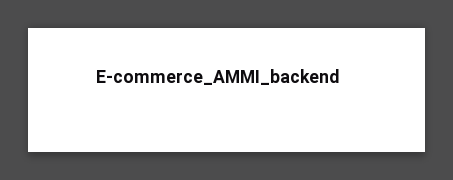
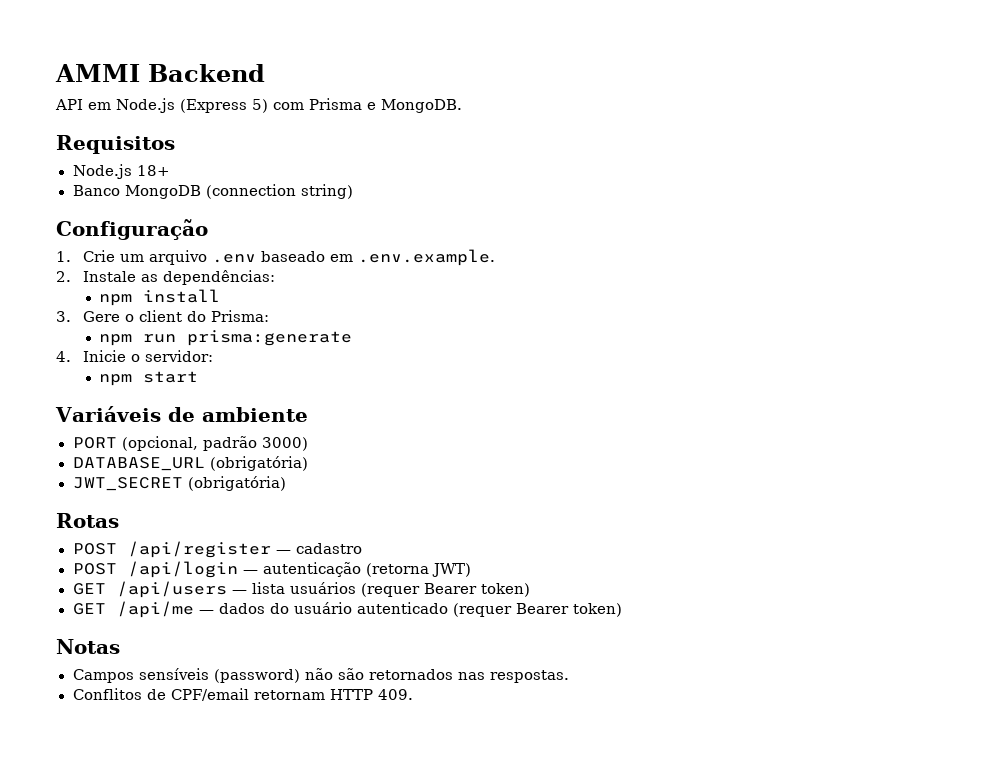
[96,69,339,85] E-commerce_AMMI_backend -> [55,64,265,82] [55,98,462,113] [56,135,175,154] [72,164,170,179] [72,184,353,199] [56,219,208,240] [56,249,495,266] [56,270,275,285] [99,289,221,306] [56,310,269,322] [99,330,353,346] [56,350,213,362] [99,371,199,386] [55,406,308,422] [72,436,308,451] [72,456,308,471] [72,476,286,491] [56,513,119,528] [72,541,362,558] [72,561,471,578] [72,581,530,598] [72,601,622,618] [56,639,120,654] [72,668,569,683] [72,688,413,701] AMMI Backend // API em Node.js (Express 5) com Prisma e MongoDB. // Requisitos // Node.js 18+ // Banco MongoDB (connection string) // Configuração // 1. Crie um arquivo .env baseado em .env.example. // 2. Instale as dependências: // npm install // 3. Gere o client do Prisma: // npm run prisma:generate // 4. Inicie o servidor: // npm start // Variáveis de ambiente // PORT (opcional, padrão 3000) // DATABASE_URL (obrigatória) // JWT_SECRET (obrigatória) // Rotas // POST /api/register — cadastro // POST /api/login — autenticação (retorna JWT) // GET /api/users — lista usuários (requer Bearer token) // GET /api/me — dados do usuário autenticado (requer Bearer token) // Notas // Campos sensíveis (password) não são retornados nas respostas. // Conflitos de CPF/email retornam HTTP 409.

